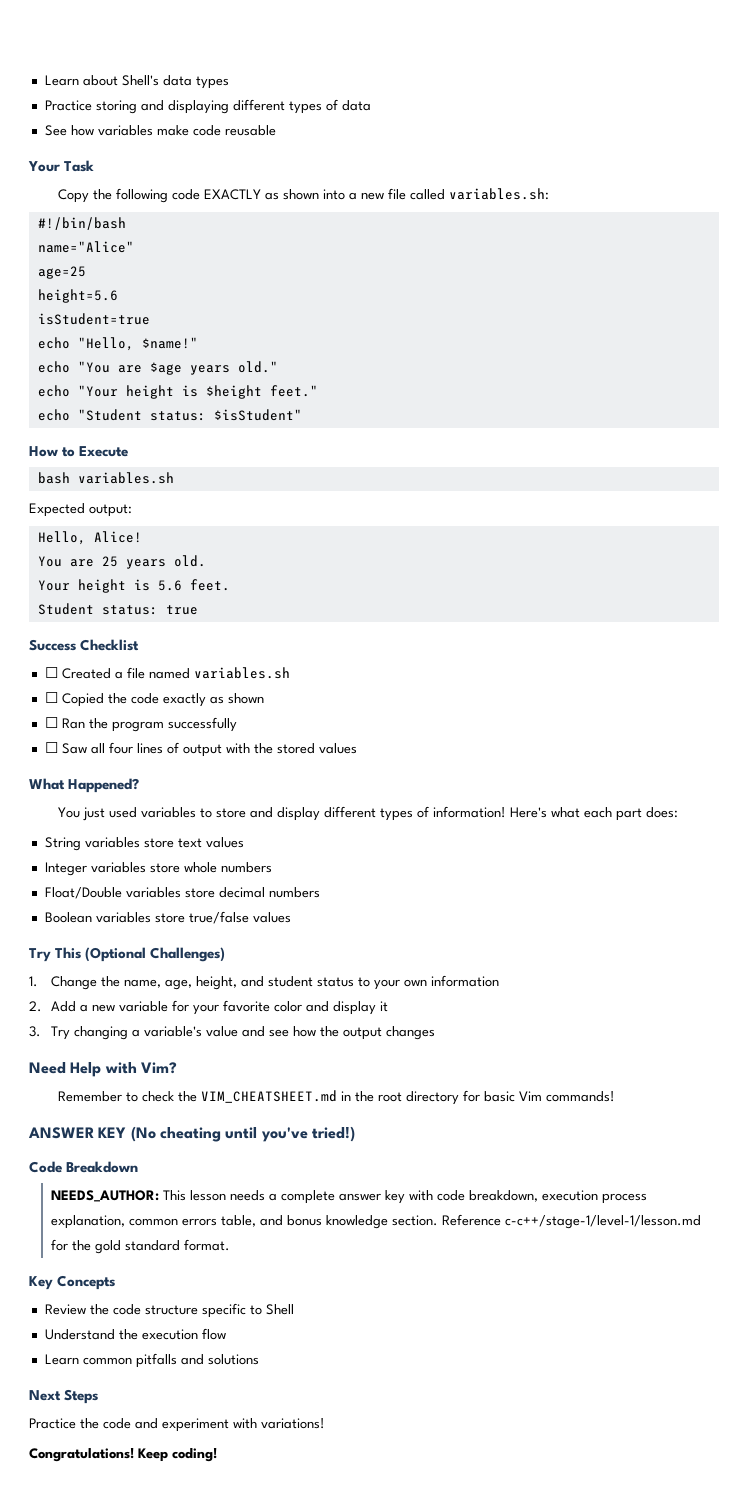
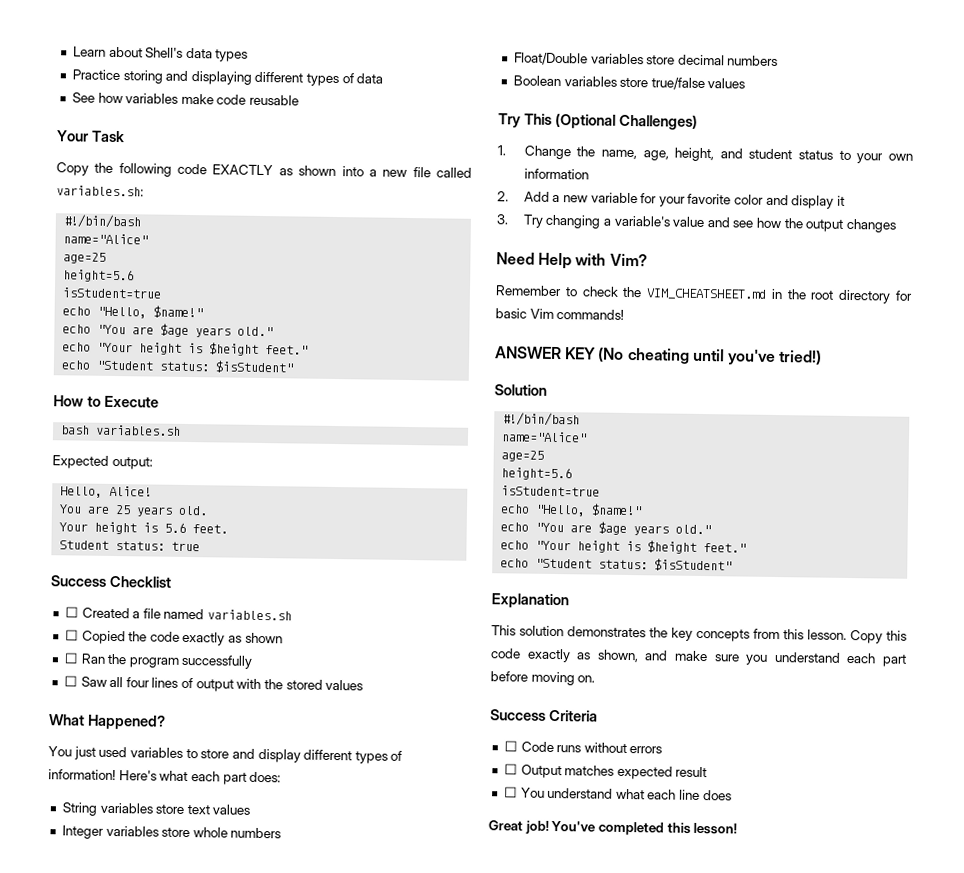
[29,1161,139,1173] [51,1190,648,1204] [51,1214,702,1229] [51,1239,231,1254] [29,1275,116,1290] [44,1303,294,1318] [44,1328,226,1340] [44,1353,259,1368] [29,1389,99,1404] [29,1418,325,1432] [29,1448,217,1462] Code Breakdown // NEEDS_AUTHOR: This lesson needs a complete answer key with code breakdown, execution process explanation, common errors table, and bonus knowledge section. Reference c-c++/stage-1/level-1/lesson.md for the gold standard format. // Key Concepts // Review the code structure specific to Shell // Understand the execution flow // Learn common pitfalls and solutions // Next Steps // Practice the code and experiment with variations! // Congratulations! Keep coding! -> [494,384,547,396] [502,412,581,427] [501,431,588,443] [501,450,545,462] [501,467,573,481] [501,485,601,497] [500,503,643,517] [500,521,712,536] [500,540,747,554] [500,558,733,572] [491,593,569,609] [491,625,907,644] [490,648,907,667] [490,671,596,686] [490,709,598,722] [503,740,663,754] [503,763,708,780] [503,786,732,801] [488,820,738,836] Solution // #!/bin/bash // name="Alice" // age=25 // height=5.6 // isStudent=true // echo "Hello, $name!" // echo "You are $age years old." // echo "Your height is $height feet." // echo "Student status: $isStudent" // Explanation // This solution demonstrates the key concepts from this lesson. Copy this code exactly as shown, and make sure you understand each part before moving on. // Success Criteria // ☐ Code runs without errors // ☐ Output matches expected result // ☐ You understand what each line does // Great job! You've completed this lesson!

